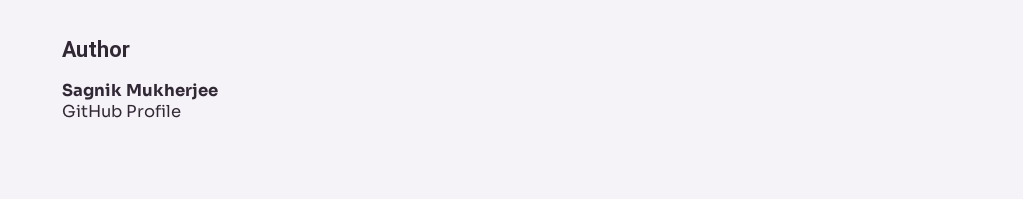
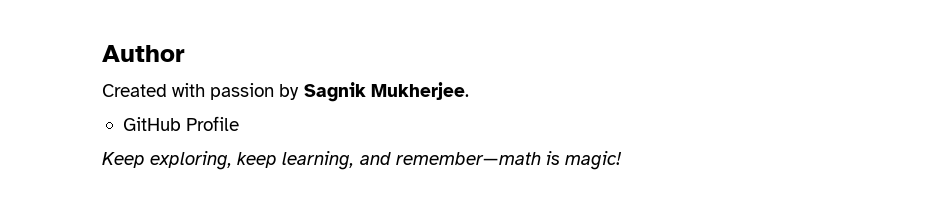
[62,83,219,100] [62,104,182,118] Sagnik Mukherjee // GitHub Profile -> [102,82,469,102] [122,116,240,131] [102,151,622,170] Created with passion by Sagnik Mukherjee. // GitHub Profile // Keep exploring, keep learning, and remember—math is magic!

